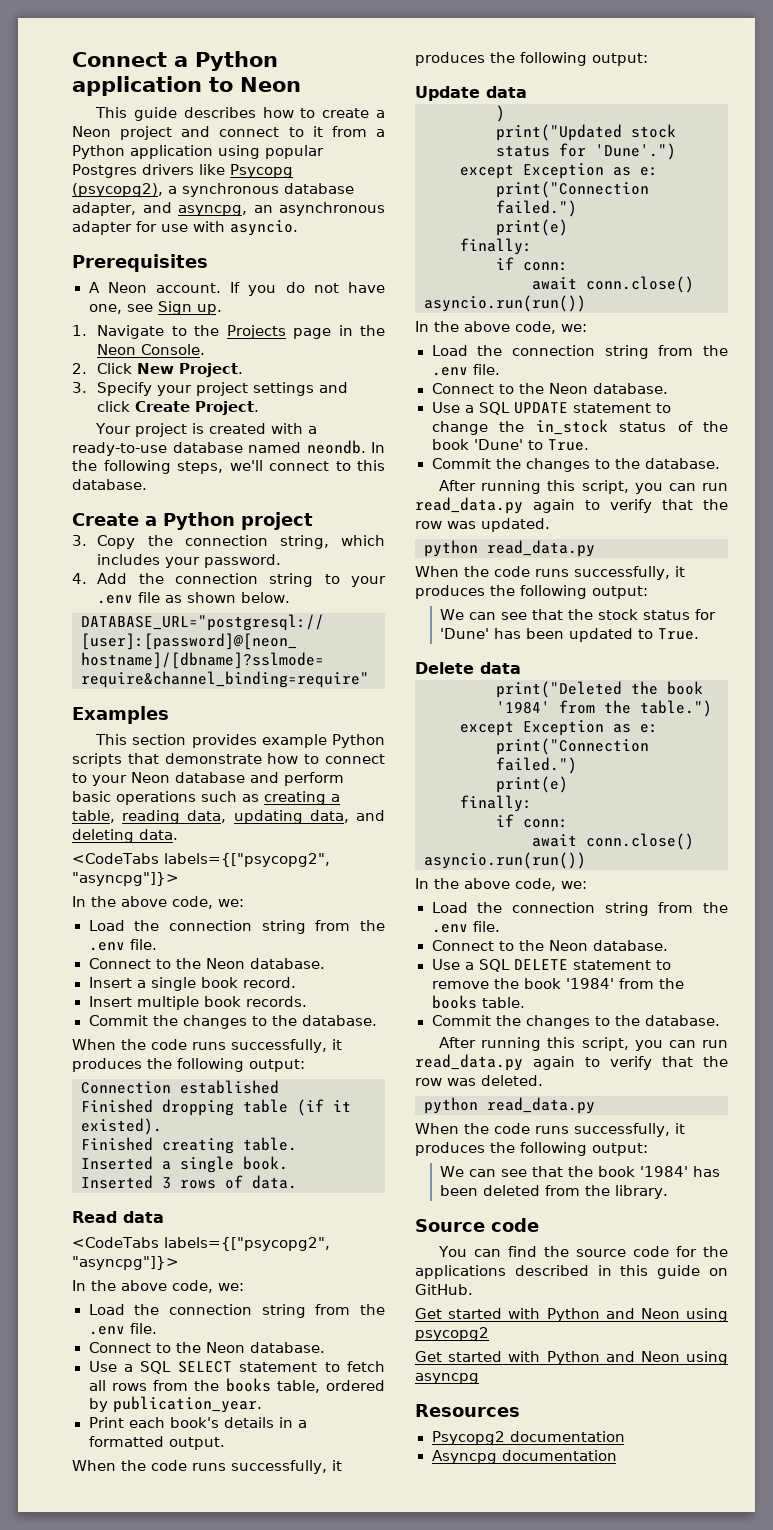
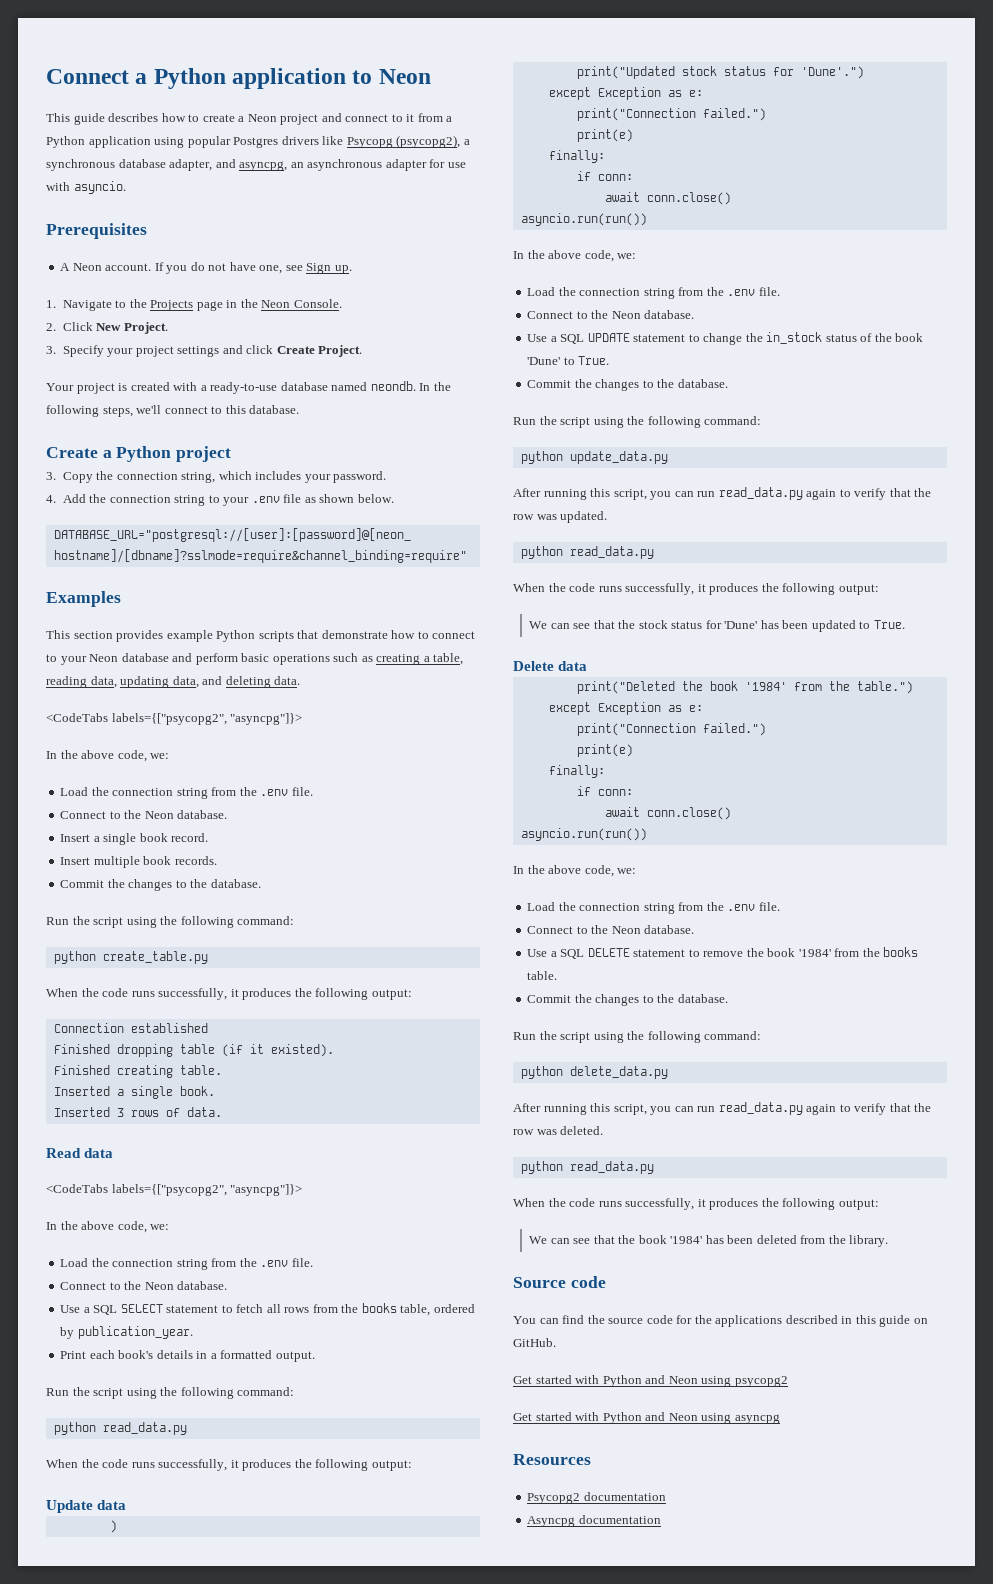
(377, 1020) none -> [46,916,295,928] [53,951,208,964] // Run the script using the following command: // python create_table.py
(225, 1443) none -> [46,1387,295,1399] [53,1422,187,1435] // Run the script using the following command: // python read_data.py
(720, 463) none -> [513,416,762,428] [520,451,668,464] // Run the script using the following command: // python update_data.py
(720, 1020) none -> [513,1031,762,1043] [520,1066,668,1079] // Run the script using the following command: // python delete_data.py

